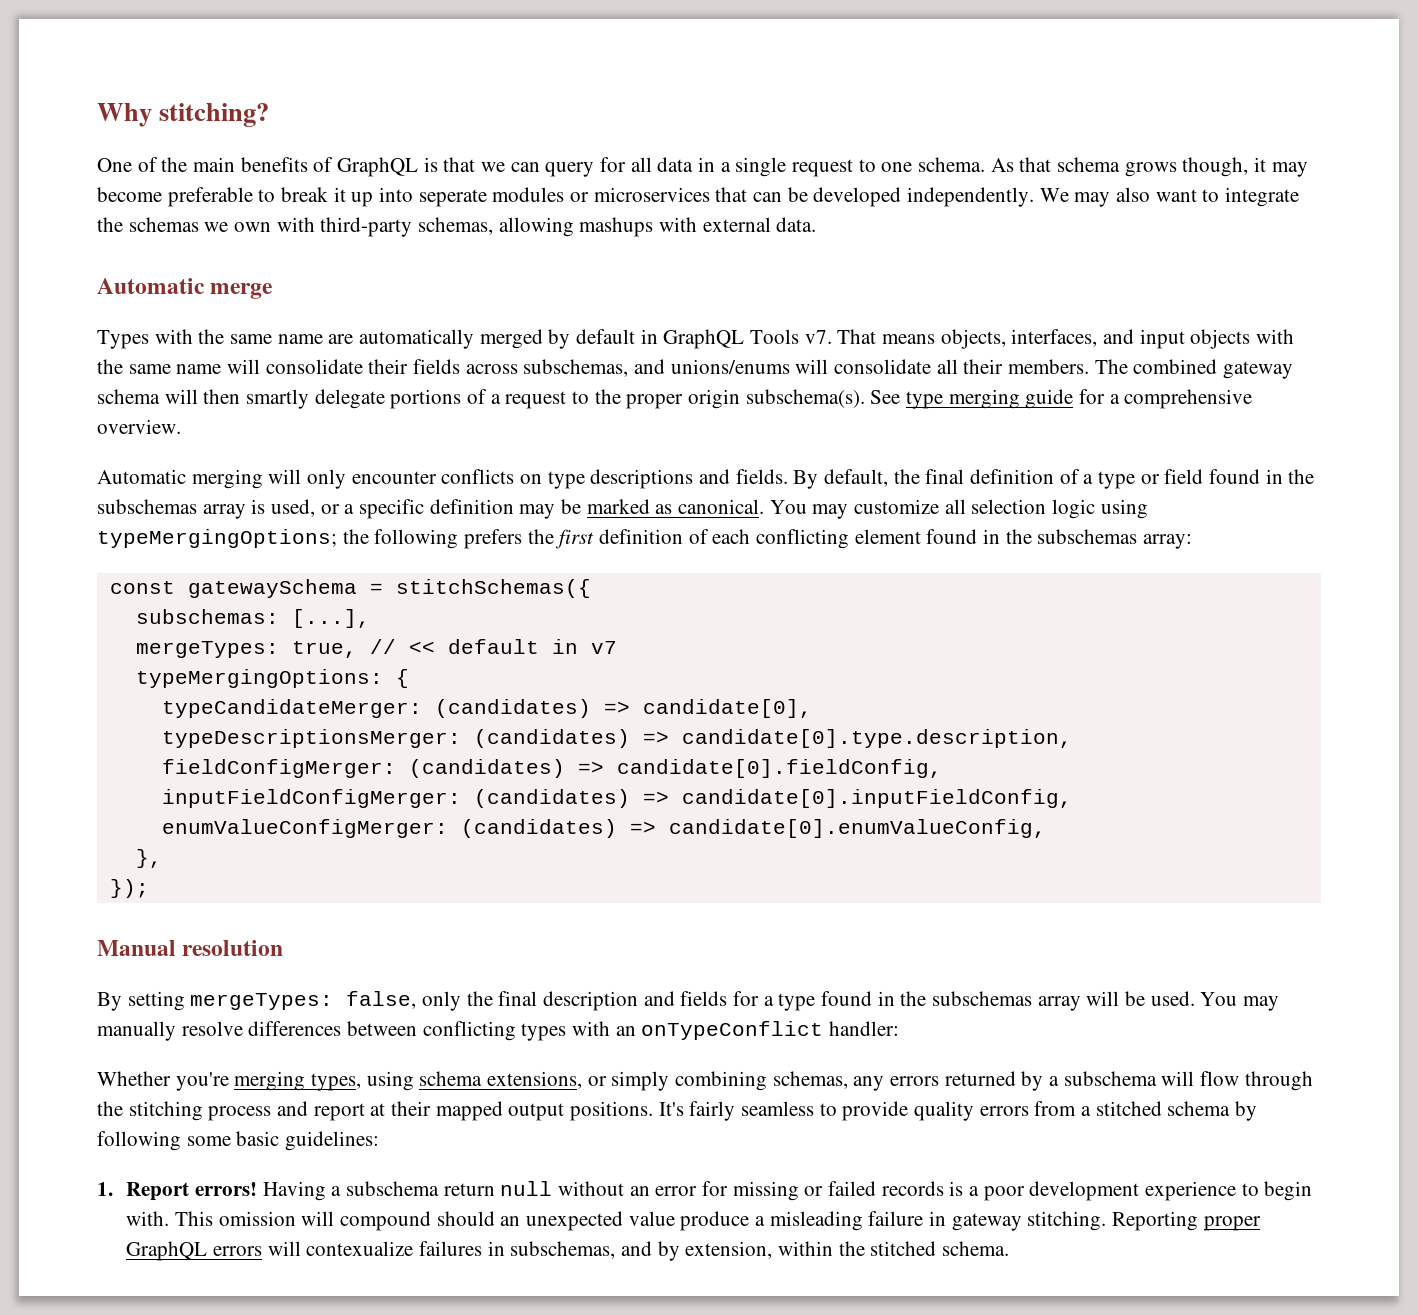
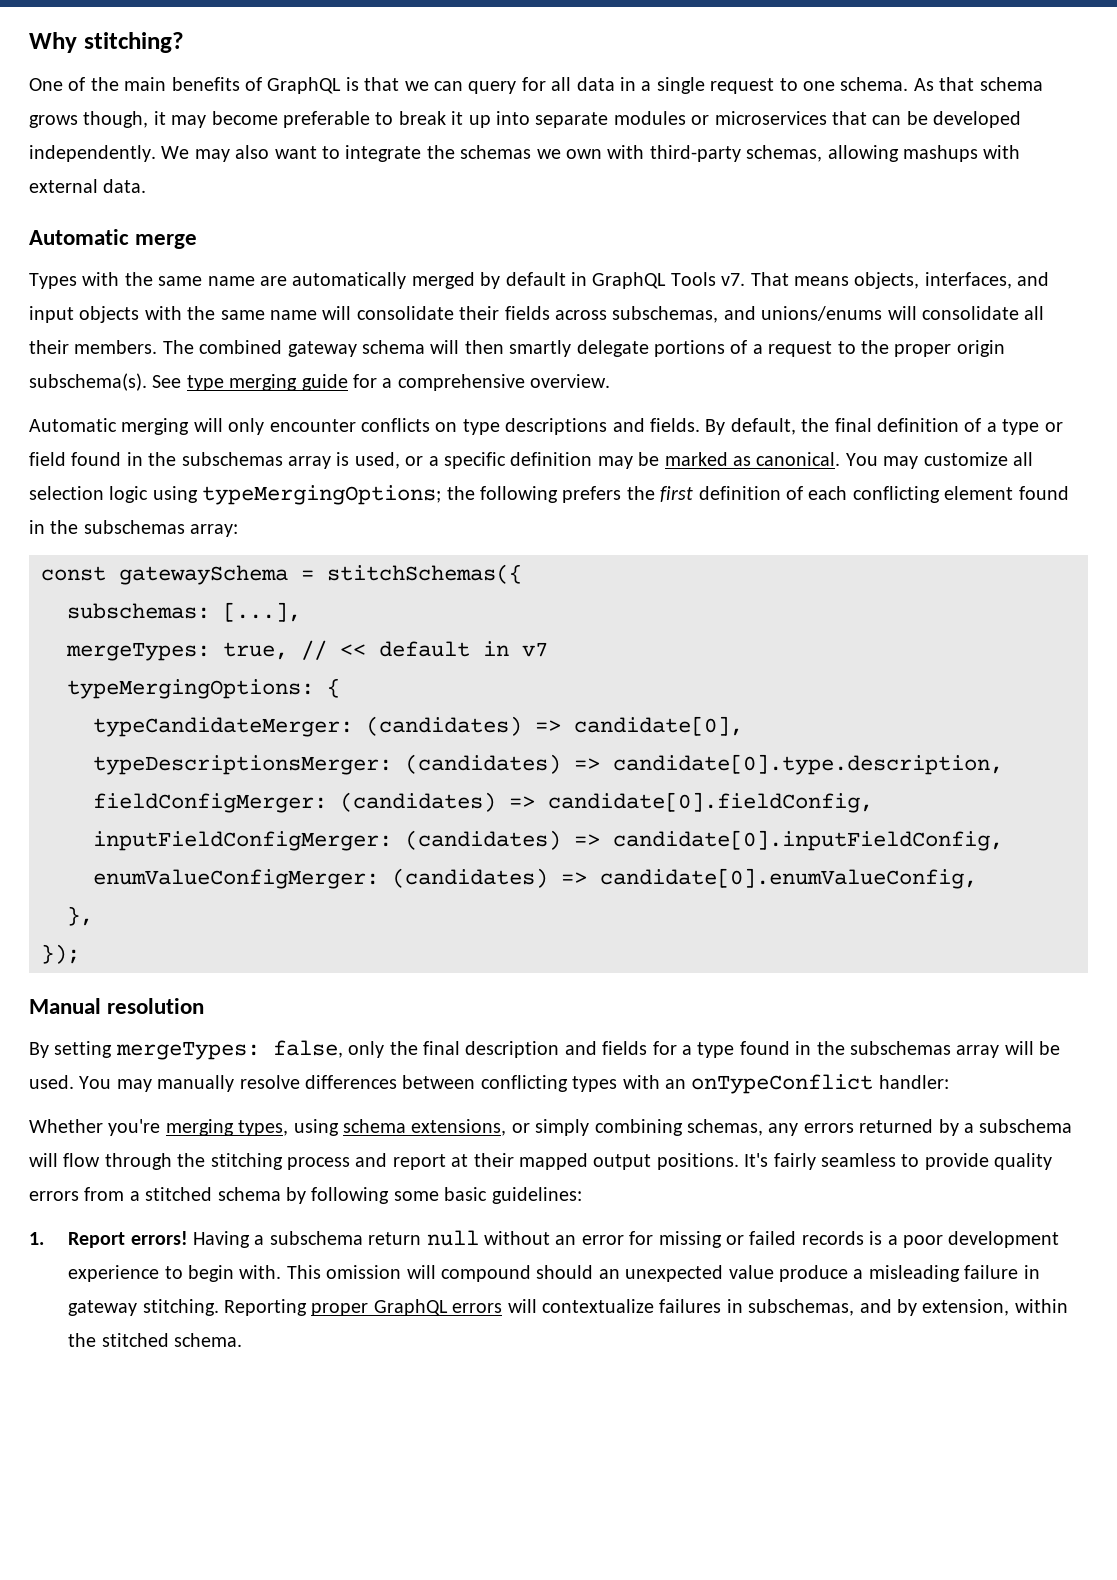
[418,189,487,207] seperate -> [535,112,609,128] separate
[306,1241,414,1256] contexualize -> [542,1299,655,1313] contextualize

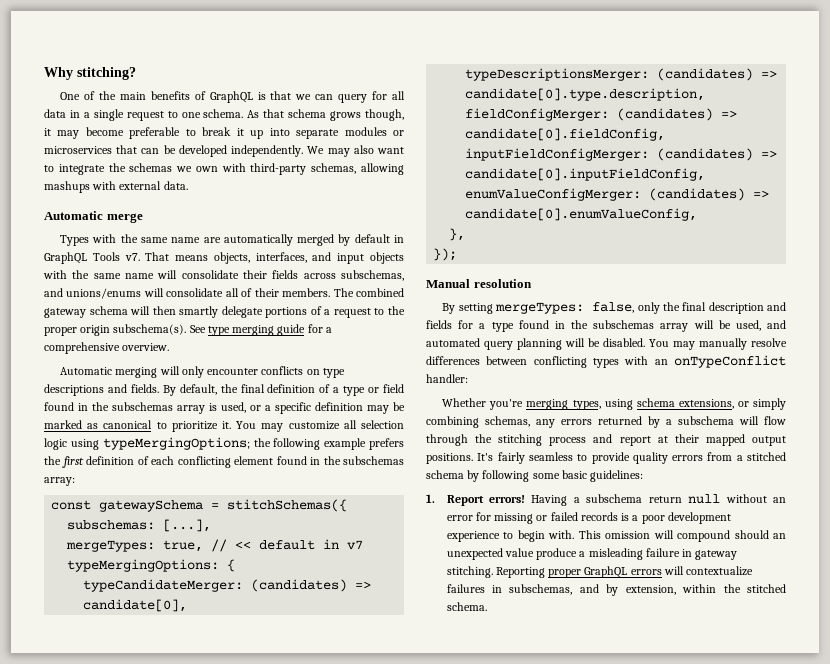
(1045, 313) none -> [241,288,253,297] of
[756,452,841,466] canonical. -> [103,420,231,432] canonical to prioritize it.
(558, 494) none -> [324,438,367,450] example
[29,1075,74,1089] used. -> [735,320,786,331] [426,338,645,350] used, and automated query planning will be disabled.

